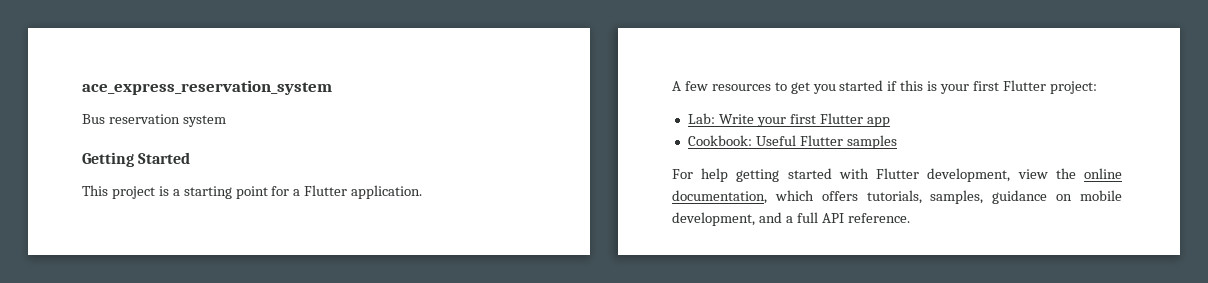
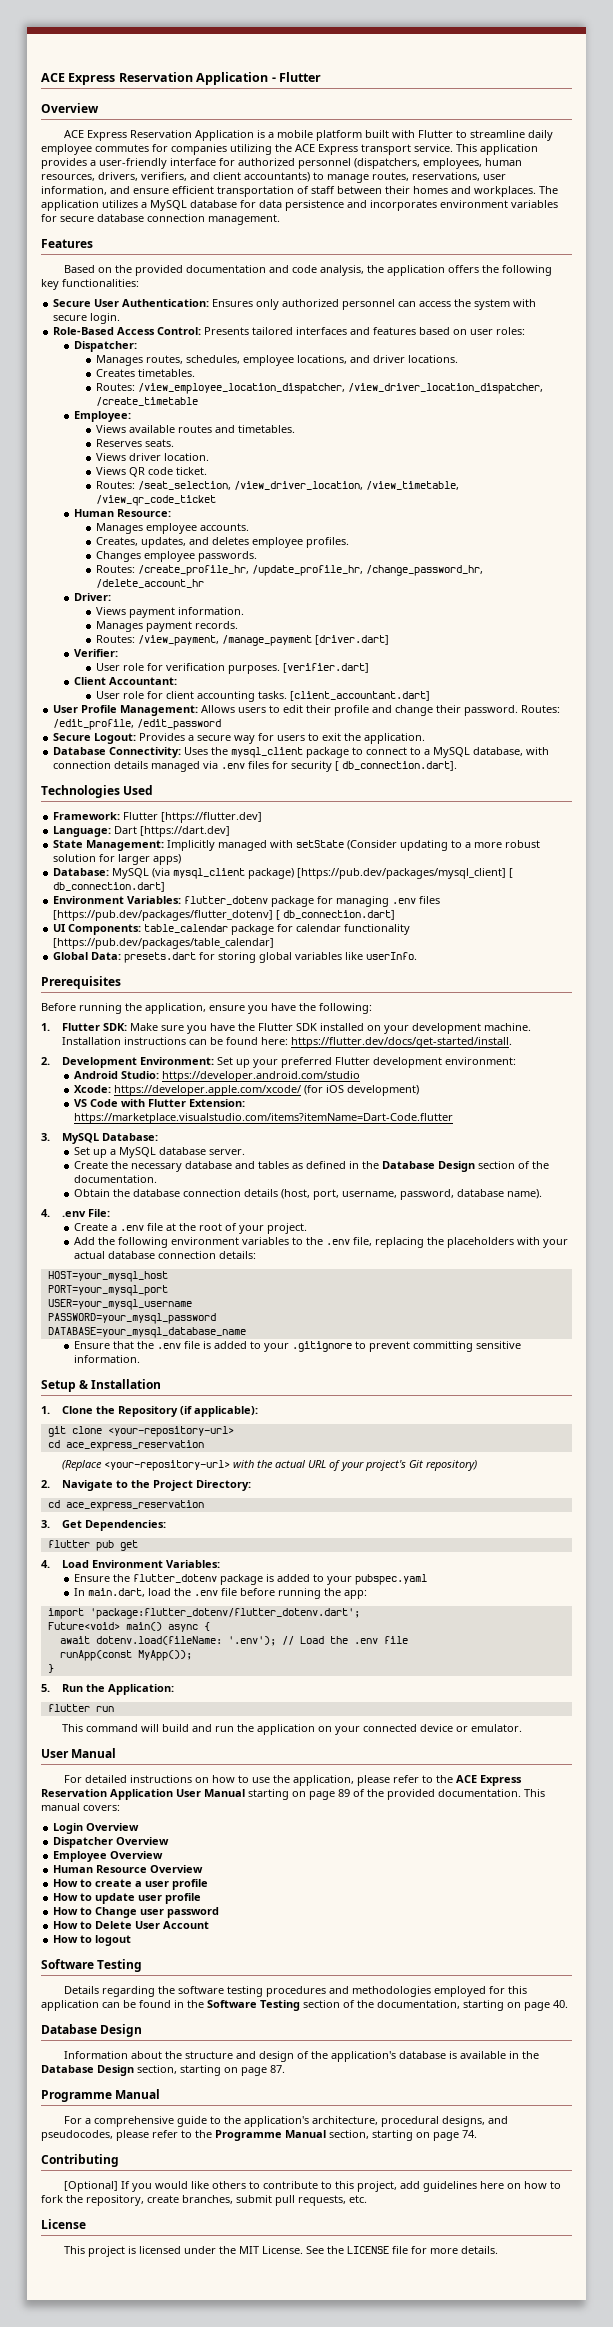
[82,80,332,95] [82,114,226,127] [82,152,191,167] [82,185,423,199] [672,80,1097,94] [687,113,890,127] [687,135,897,149] [672,168,1122,182] [672,190,1122,204] [672,212,910,226] ace_express_reservation_system // Bus reservation system // Getting Started // This project is a starting point for a Flutter application. // A few resources to get you started if this is your first Flutter project: // Lab: Write your first Flutter app // Cookbook: Useful Flutter samples // For help getting started with Flutter development, view the online documentation, which offers tutorials, samples, guidance on mobile development, and a full API reference. -> [41,72,321,85] [41,103,99,113] [64,130,554,141] [41,144,538,155] [41,158,522,169] [41,172,506,183] [41,186,558,197] [41,200,558,211] [41,214,280,225] [41,239,93,248] [64,265,553,276] [41,279,139,290] [53,299,537,310] [53,313,121,324] [53,327,526,335] [74,341,138,352] [95,355,458,366] [95,369,195,377] [95,383,543,394] [95,397,198,406] [74,411,132,422] [95,425,295,433] [95,439,174,447] [95,453,209,461] [95,467,207,477] [95,481,459,490] [95,495,216,506] [74,509,172,517] [95,523,249,534] [95,537,349,548] [95,551,257,562] [95,565,483,576] [95,579,204,588] [74,593,112,601] [95,607,244,618] [95,621,238,632] [95,635,389,646] [74,649,119,657] [95,663,369,674] [74,677,178,685] [95,691,430,702] [53,705,561,716] [53,719,222,730] [53,733,426,744] [53,747,550,758] [53,761,458,772] [41,785,154,798] [53,812,263,823] [53,826,231,837] [53,840,541,851] [53,854,182,865] [53,868,514,879] [53,882,166,892] [53,896,441,907] [53,910,396,921] [53,924,411,935] [53,938,275,949] [53,952,418,963] [41,976,121,989] [41,1003,372,1014] [41,1023,532,1034] [62,1037,513,1048] [41,1057,517,1068] [74,1071,361,1082] [74,1085,420,1096] [74,1099,246,1107] [74,1113,454,1124] [41,1133,159,1144] [74,1147,246,1158] [74,1161,550,1172] [74,1175,158,1183] [74,1189,543,1200] [41,1209,111,1217] [74,1223,308,1234] [74,1237,569,1248] [74,1251,257,1259] [47,1271,168,1282] [47,1285,168,1296] [47,1299,192,1310] [47,1313,216,1324] [47,1327,246,1338] [74,1341,522,1352] [74,1355,141,1363] [41,1379,162,1392] [41,1406,259,1417] [47,1426,234,1437] [47,1440,204,1451] [62,1460,478,1471] [41,1480,252,1491] [47,1500,204,1511] [41,1520,167,1531] [47,1540,138,1551] [41,1560,221,1568] [74,1574,428,1585] [74,1588,368,1599] [47,1608,360,1619] [47,1622,210,1632] [59,1636,408,1646] [59,1650,192,1661] [47,1664,54,1673] [41,1684,175,1695] [47,1704,114,1712] [62,1724,523,1735] [41,1748,117,1758] [64,1775,523,1786] [41,1789,545,1800] [41,1803,120,1811] [53,1823,140,1834] [53,1837,170,1848] [53,1851,164,1862] [53,1865,204,1873] [53,1879,209,1890] [53,1893,202,1904] [53,1907,220,1918] [53,1921,210,1929] [53,1935,132,1946] [41,1959,143,1972] [64,1986,528,1997] [41,2000,568,2011] [41,2024,143,2037] [64,2051,540,2062] [41,2065,285,2076] [41,2089,161,2102] [64,2116,509,2127] [41,2130,477,2141] [41,2154,119,2167] [64,2181,562,2192] [41,2195,367,2206] [41,2219,86,2229] [64,2246,499,2257] ACE Express Reservation Application - Flutter // Overview // ACE Express Reservation Application is a mobile platform built with Flutter to streamline daily employee commutes for companies utilizing the ACE Express transport service. This application provides a user-friendly interface for authorized personnel (dispatchers, employees, human resources, drivers, verifiers, and client accountants) to manage routes, reservations, user information, and ensure efficient transportation of staff between their homes and workplaces. The application utilizes a MySQL database for data persistence and incorporates environment variables for secure database connection management. // Features // Based on the provided documentation and code analysis, the application offers the following key functionalities: // Secure User Authentication: Ensures only authorized personnel can access the system with secure login. // Role-Based Access Control: Presents tailored interfaces and features based on user roles: // Dispatcher: // Manages routes, schedules, employee locations, and driver locations. // Creates timetables. // Routes: /view_employee_location_dispatcher, /view_driver_location_dispatcher, /create_timetable // Employee: // Views available routes and timetables. // Reserves seats. // Views driver location. // Views QR code ticket. // Routes: /seat_selection, /view_driver_location, /view_timetable, /view_qr_code_ticket // Human Resource: // Manages employee accounts. // Creates, updates, and deletes employee profiles. // Changes employee passwords. // Routes: /create_profile_hr, /update_profile_hr, /change_password_hr, /delete_account_hr // Driver: // Views payment information. // Manages payment records. // Routes: /view_payment, /manage_payment [driver.dart] // Verifier: // User role for verification purposes. [verifier.dart] // Client Accountant: // User role for client accounting tasks. [client_accountant.dart] // User Profile Management: Allows users to edit their profile and change their password. Routes: /edit_profile, /edit_password // Secure Logout: Provides a secure way for users to exit the application. // Database Connectivity: Uses the mysql_client package to connect to a MySQL database, with connection details managed via .env files for security [ db_connection.dart]. // Technologies Used // Framework: Flutter [https://flutter.dev] // Language: Dart [https://dart.dev] // State Management: Implicitly managed with setState (Consider updating to a more robust solution for larger apps) // Database: MySQL (via mysql_client package) [https://pub.dev/packages/mysql_client] [ db_connection.dart] // Environment Variables: flutter_dotenv package for managing .env files [https://pub.dev/packages/flutter_dotenv] [ db_connection.dart] // UI Components: table_calendar package for calendar functionality [https://pub.dev/packages/table_calendar] // Global Data: presets.dart for storing global variables like userInfo. // Prerequisites // Before running the application, ensure you have the following: // 1. Flutter SDK: Make sure you have the Flutter SDK installed on your development machine. Installation instructions can be found here: https://flutter.dev/docs/get-started/install. // 2. Development Environment: Set up your preferred Flutter development environment: // Android Studio: https://developer.android.com/studio // Xcode: https://developer.apple.com/xcode/ (for iOS development) // VS Code with Flutter Extension: https://marketplace.visualstudio.com/items?itemName=Dart-Code.flutter // 3. MySQL Database: // Set up a MySQL database server. // Create the necessary database and tables as defined in the Database Design section of the documentation. // Obtain the database connection details (host, port, username, password, database name). // 4. .env File: // Create a .env file at the root of your project. // Add the following environment variables to the .env file, replacing the placeholders with your actual database connection details: // HOST=your_mysql_host // PORT=your_mysql_port // USER=your_mysql_username // PASSWORD=your_mysql_password // DATABASE=your_mysql_database_name // Ensure that the .env file is added to your .gitignore to prevent committing sensitive information. // Setup & Installation // 1. Clone the Repository (if applicable): // git clone <your-repository-url> // cd ace_express_reservation // (Replace <your-repository-url> with the actual URL of your project's Git repository) // 2. Navigate to the Project Directory: // cd ace_express_reservation // 3. Get Dependencies: // flutter pub get // 4. Load Environment Variables: // Ensure the flutter_dotenv package is added to your pubspec.yaml // In main.dart, load the .env file before running the app: // import 'package:flutter_dotenv/flutter_dotenv.dart'; // Future<void> main() async { // await dotenv.load(fileName: '.env'); // Load the .env file // runApp(const MyApp()); // } // 5. Run the Application: // flutter run // This command will build and run the application on your connected device or emulator. // User Manual // For detailed instructions on how to use the application, please refer to the ACE Express Reservation Application User Manual starting on page 89 of the provided documentation. This manual covers: // Login Overview // Dispatcher Overview // Employee Overview // Human Resource Overview // How to create a user profile // How to update user profile // How to Change user password // How to Delete User Account // How to logout // Software Testing // Details regarding the software testing procedures and methodologies employed for this application can be found in the Software Testing section of the documentation, starting on page 40. // Database Design // Information about the structure and design of the application's database is available in the Database Design section, starting on page 87. // Programme Manual // For a comprehensive guide to the application's architecture, procedural designs, and pseudocodes, please refer to the Programme Manual section, starting on page 74. // Contributing // [Optional] If you would like others to contribute to this project, add guidelines here on how to fork the repository, create branches, submit pull requests, etc. // License // This project is licensed under the MIT License. See the LICENSE file for more details.

